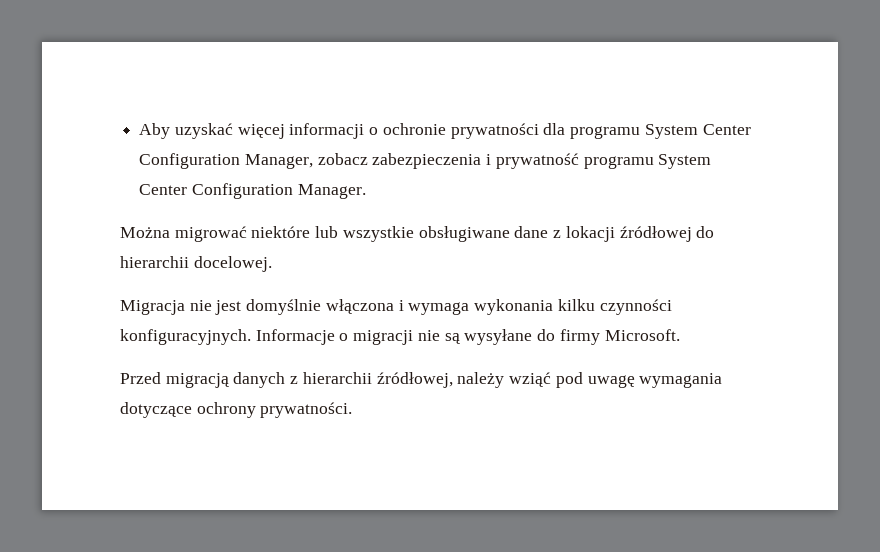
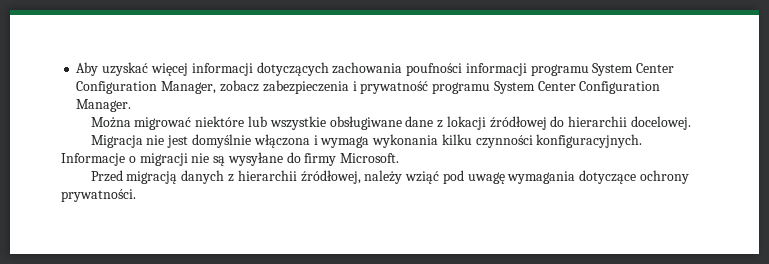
[369,123,566,139] o ochronie prywatności dla -> [256,62,527,76] dotyczących zachowania poufności informacji

